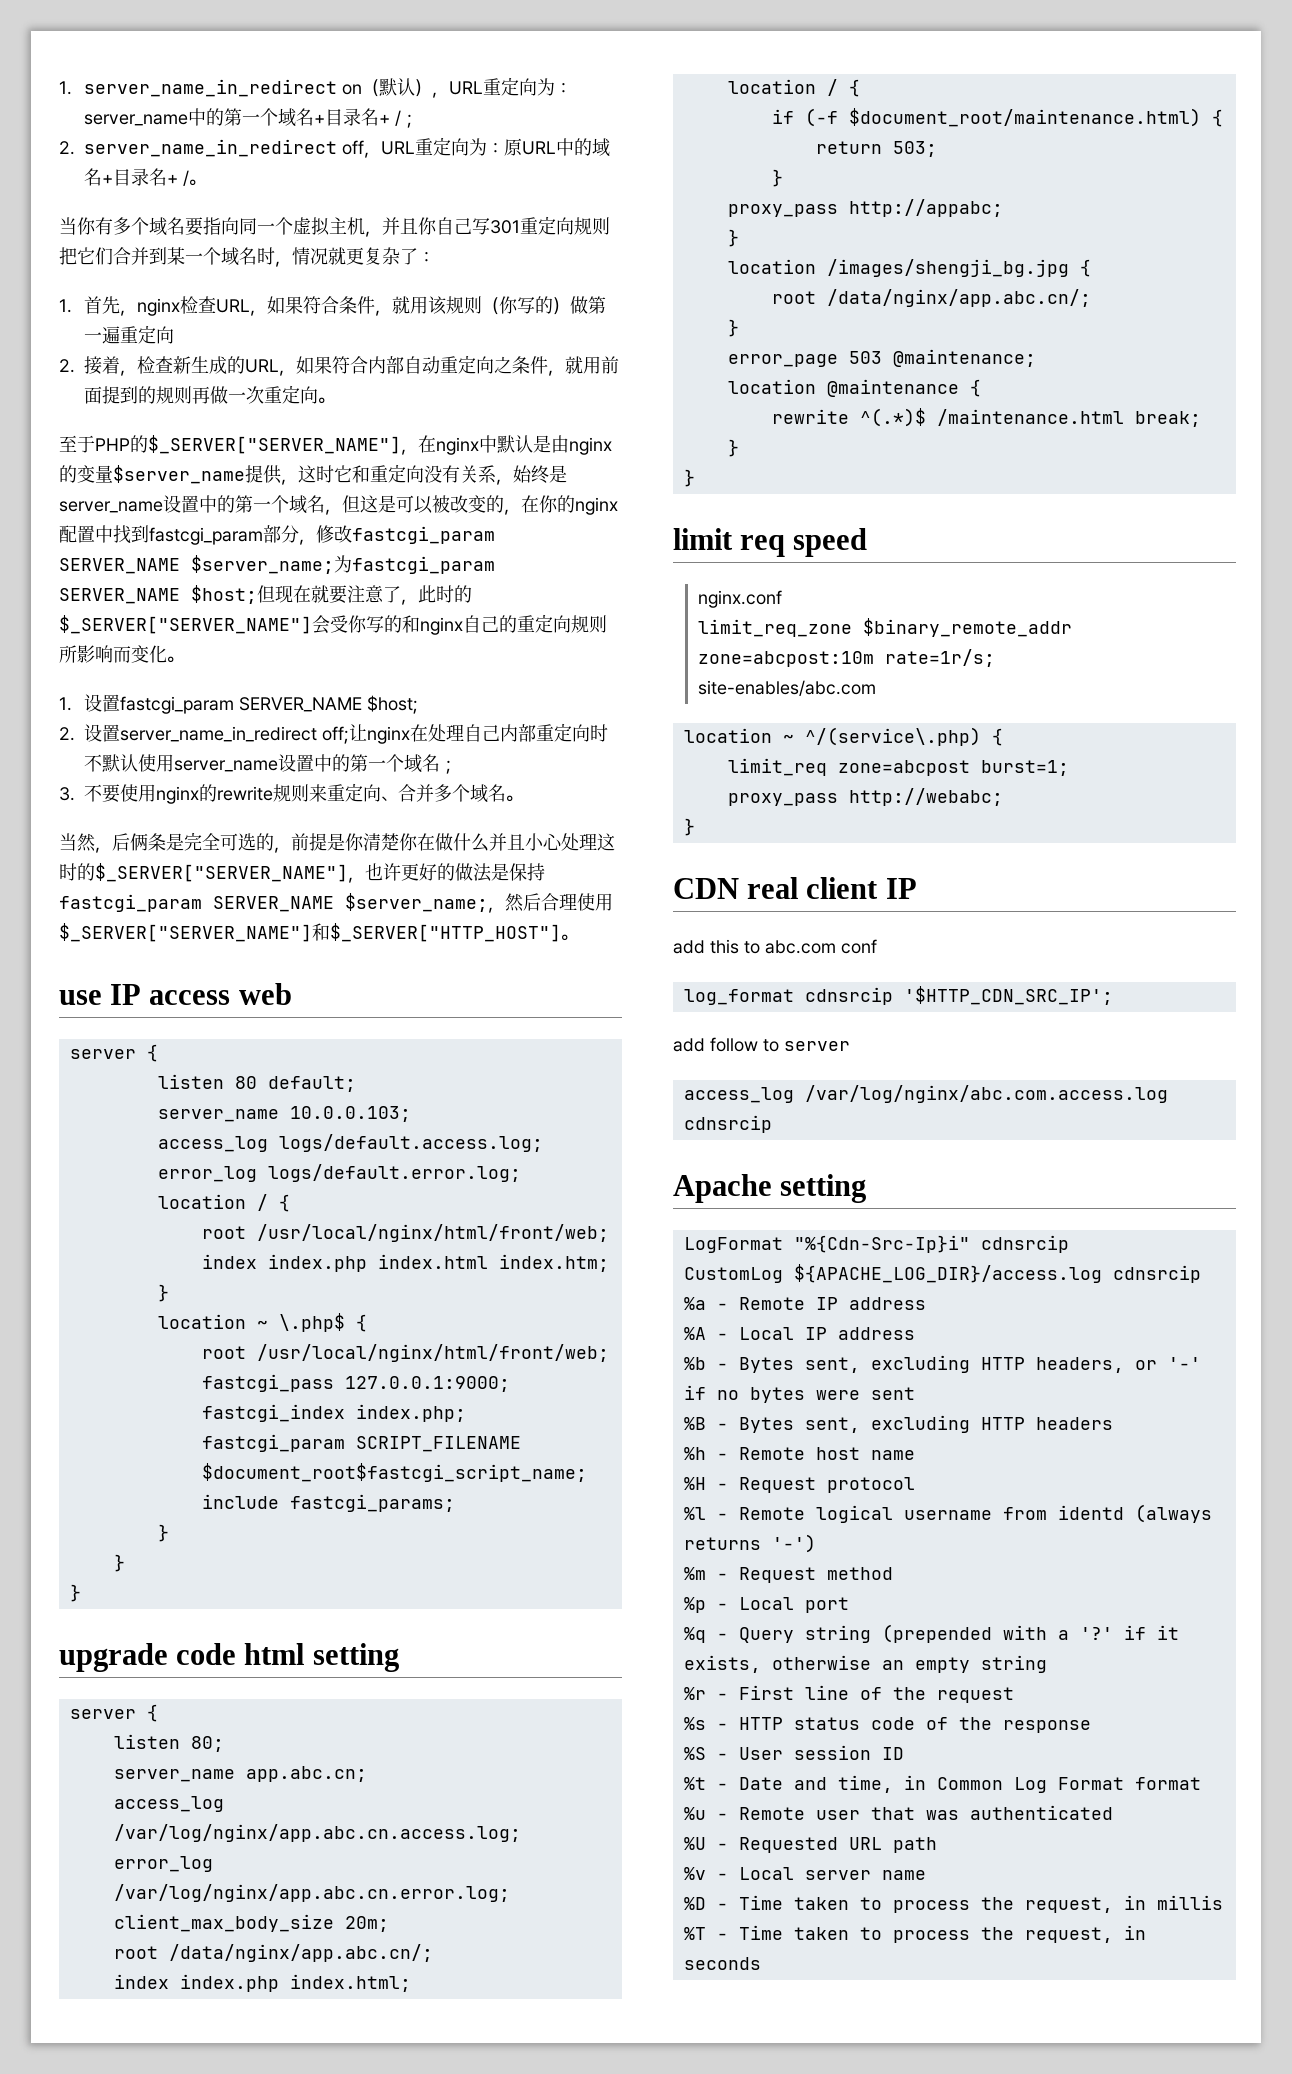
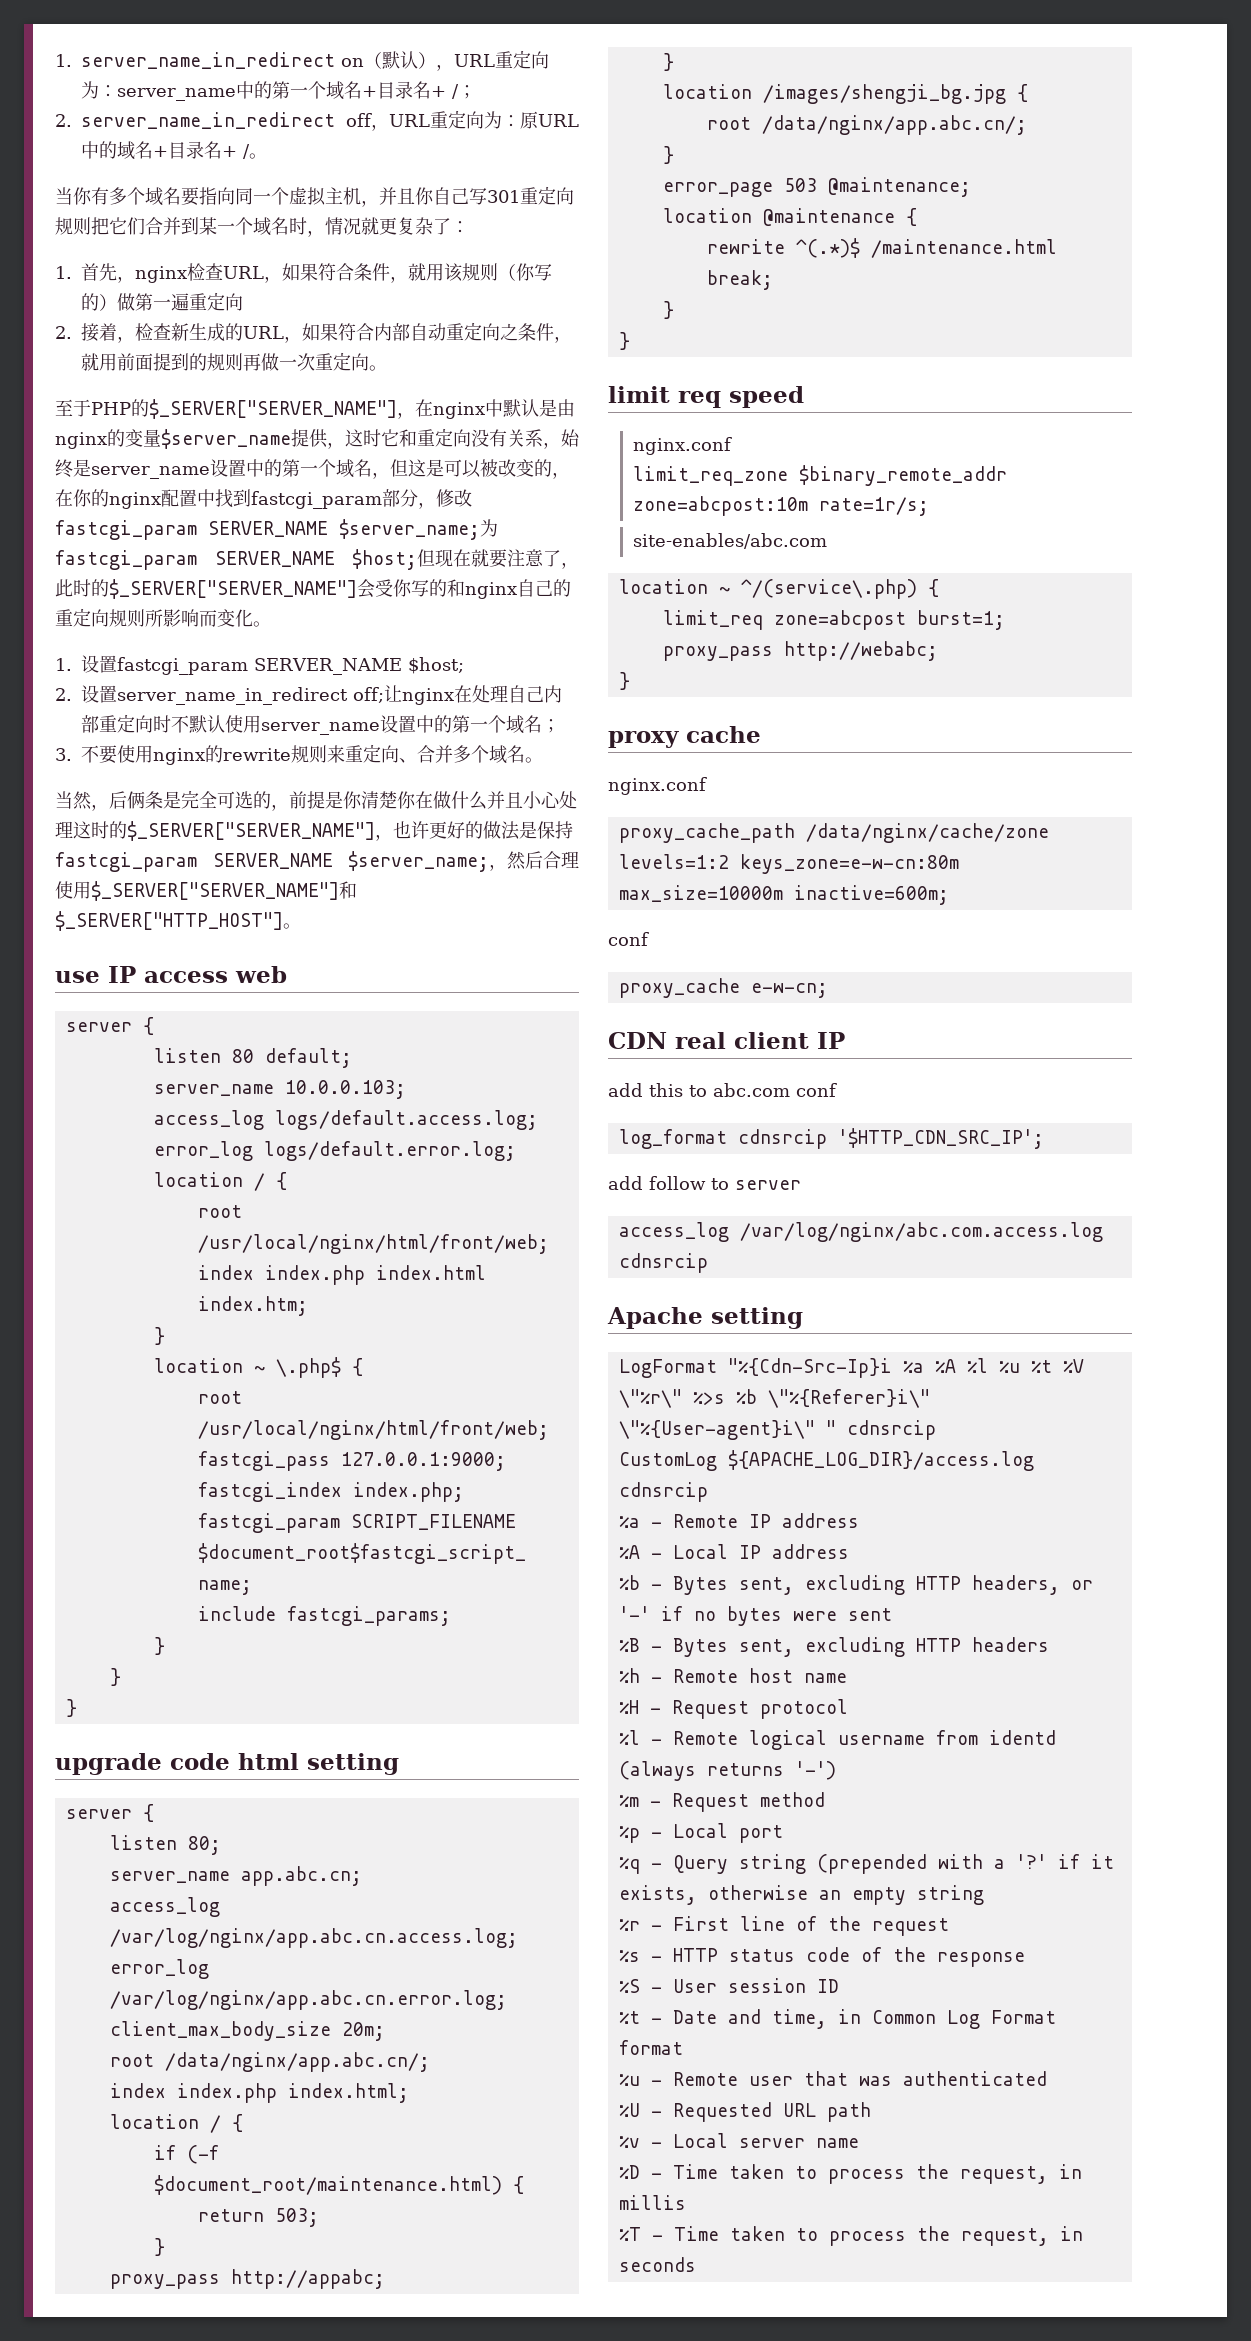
(695, 827) none -> [608,726,761,748] [608,777,707,795] [618,823,1049,843] [618,854,959,874] [618,885,949,905] [608,932,649,946] [618,978,828,998] // proxy cache // nginx.conf // proxy_cache_path /data/nginx/cache/zone levels=1:2 keys_zone=e-w-cn:80m max_size=10000m inactive=600m; // conf // proxy_cache e-w-cn;
[793,1235,970,1253] "%{Cdn-Src-Ip}i" -> [727,1358,1084,1378] [618,1389,930,1408] [618,1420,836,1440] "%{Cdn-Src-Ip}i %a %A %l %u %t %V \"%r\" %>s %b \"%{Referer}i\" \"%{User-agent}i\" "

